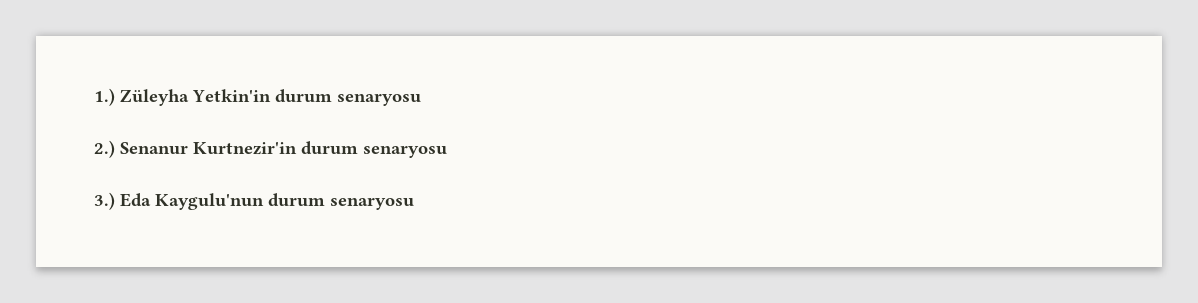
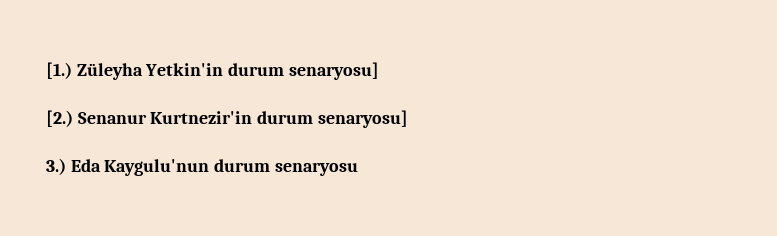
[94,88,115,106] 1.) -> [46,62,72,79] [1.)
[337,93,421,106] [94,140,115,158] senaryosu // 2.) -> [288,62,379,80] [46,110,73,127] senaryosu] // [2.)
[363,145,447,158] senaryosu -> [317,110,408,128] senaryosu]

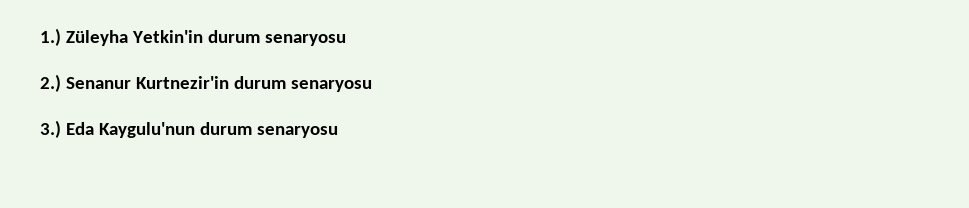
[46,62,72,79] [1.) -> [40,28,61,46] 1.)
[288,62,379,80] [46,110,73,127] senaryosu] // [2.) -> [264,34,346,46] [40,74,61,92] senaryosu // 2.)
[317,110,408,128] senaryosu] -> [290,80,372,92] senaryosu

